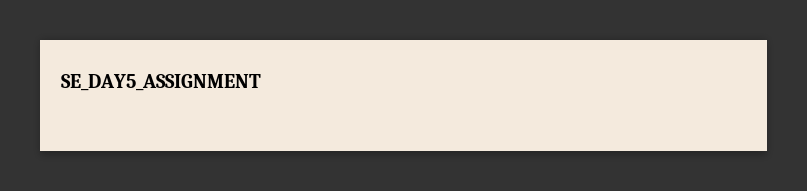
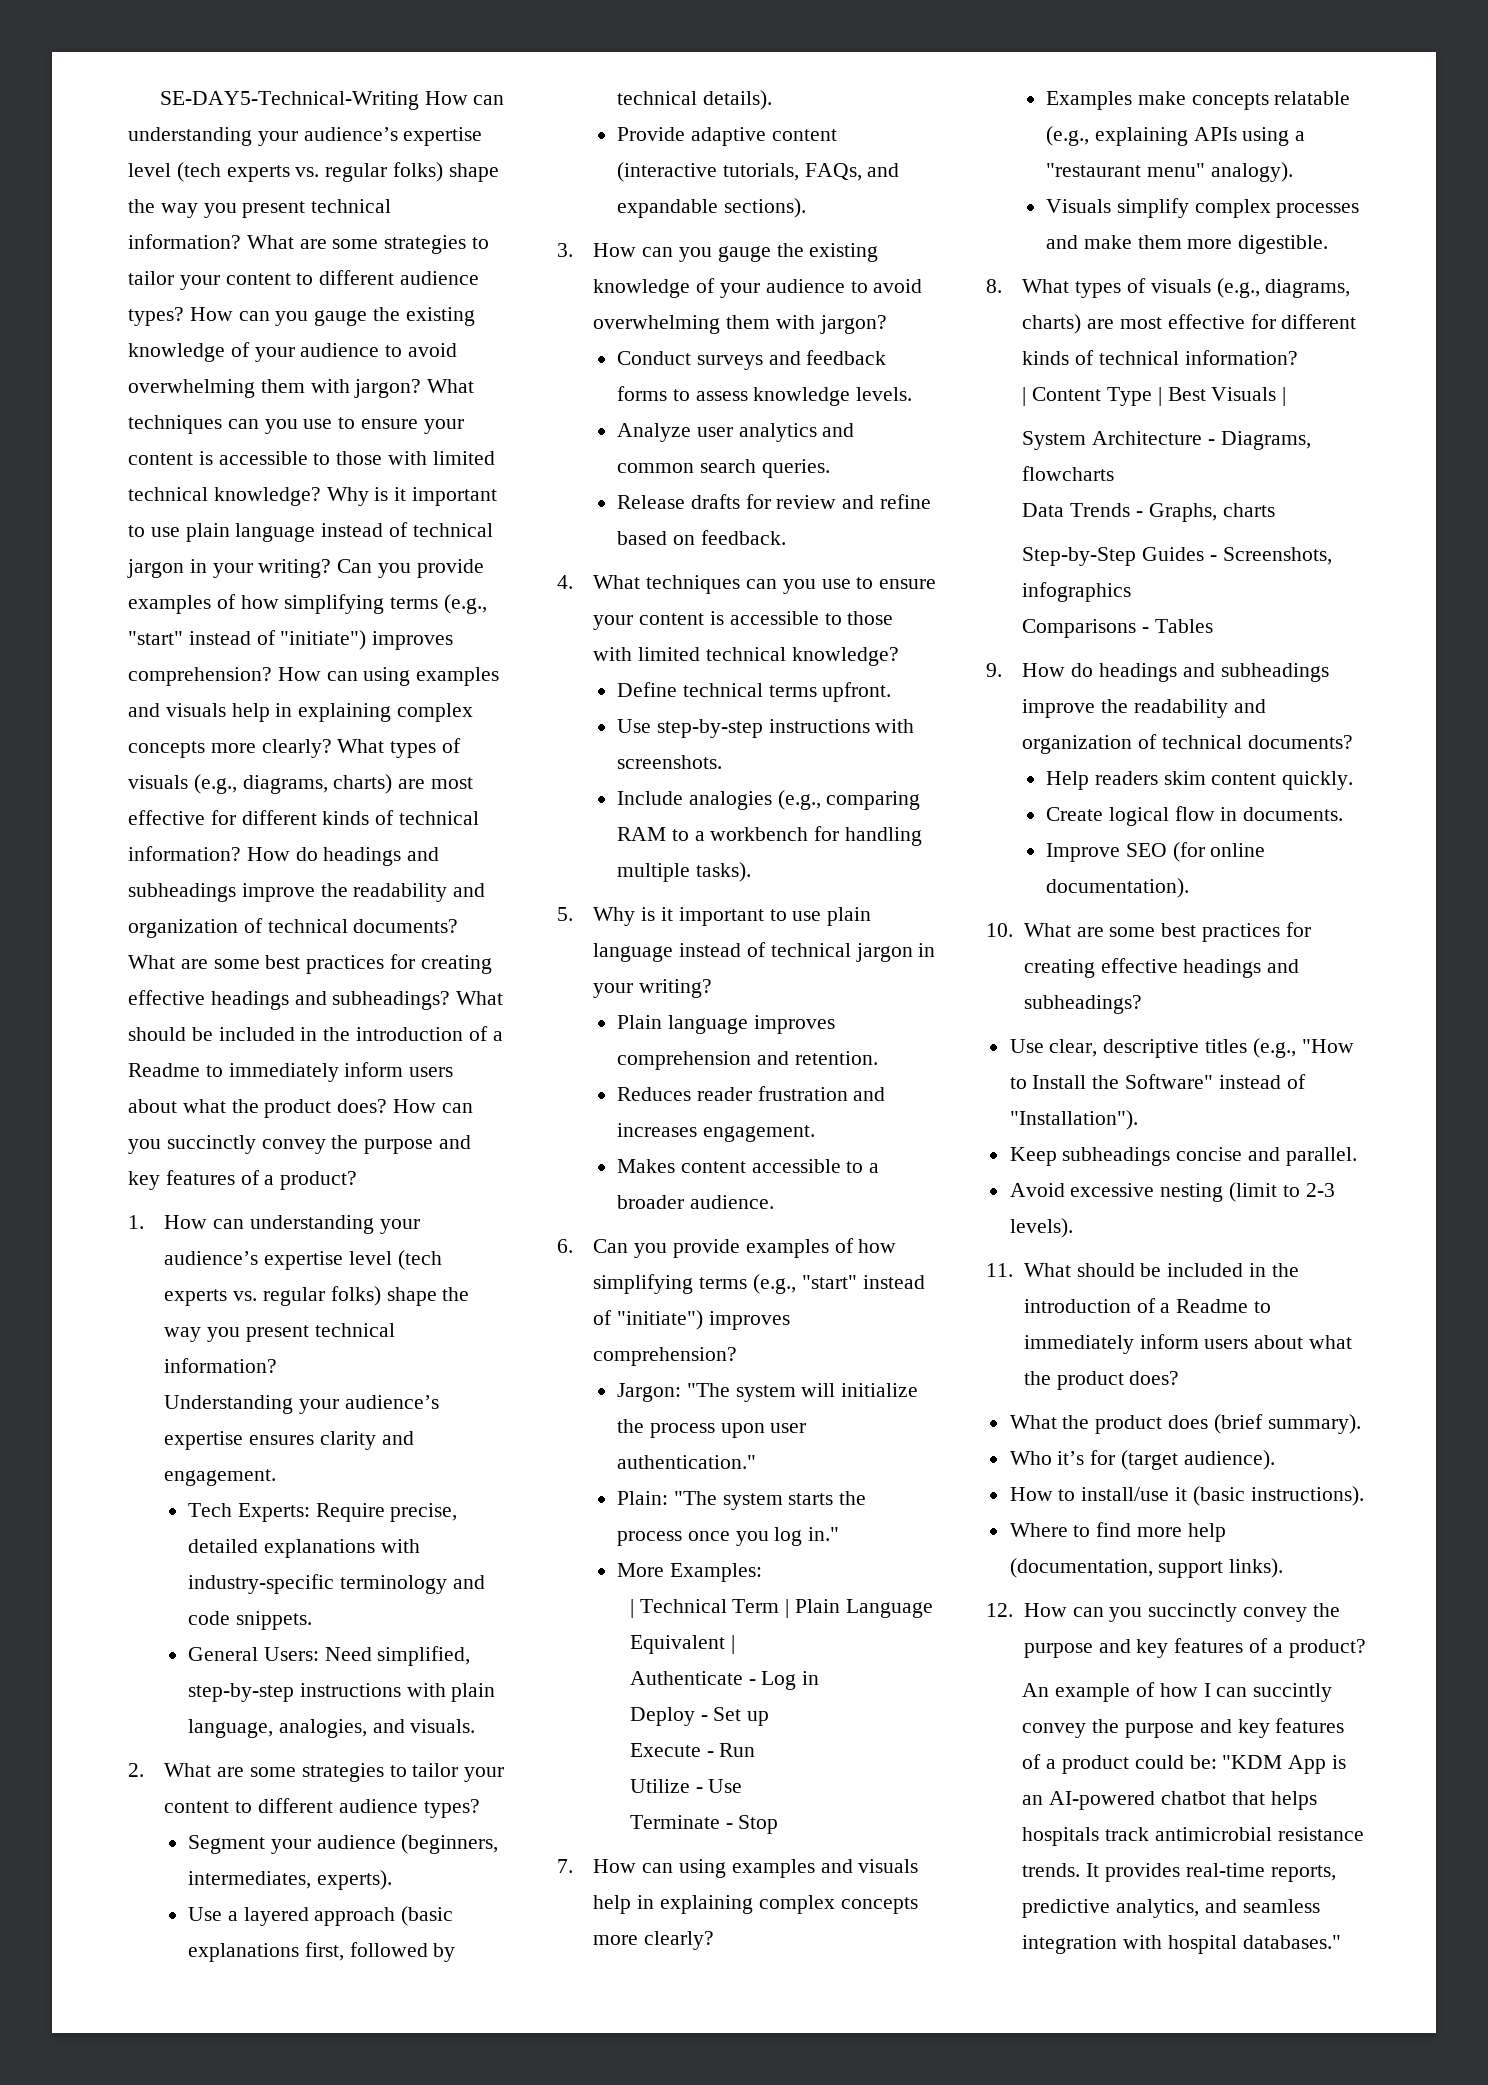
[61,74,261,91] SE_DAY5_ASSIGNMENT -> [159,91,505,110] [128,127,483,146] [128,162,499,182] [128,199,392,218] [128,234,490,254] [128,270,480,290] [128,307,475,326] [128,342,458,362] [128,379,475,398] [128,415,464,434] [128,451,495,465] [128,487,498,506] [128,522,493,542] [127,559,484,578] [128,594,488,614] [128,630,454,650] [128,667,500,686] [128,703,474,722] [128,738,462,758] [128,774,474,794] [128,810,480,825] [128,846,440,866] [128,883,486,902] [128,918,459,938] [128,954,492,974] [128,990,504,1010] [128,1026,503,1041] [128,1062,454,1082] [128,1099,473,1118] [128,1135,472,1154] [128,1170,358,1190] [128,1215,420,1234] [164,1250,442,1270] [164,1286,470,1306] [164,1323,395,1342] [164,1358,278,1373] [164,1395,439,1414] [164,1431,414,1450] [164,1469,277,1486] [188,1503,458,1522] [188,1539,420,1558] [188,1574,485,1594] [188,1611,312,1630] [188,1646,471,1666] [188,1683,496,1702] [188,1719,476,1738] [128,1763,505,1782] [164,1798,480,1818] [188,1834,499,1854] [188,1870,392,1890] [188,1906,454,1926] [188,1942,456,1962] [617,90,772,110] [617,127,837,146] [617,162,900,182] [617,198,806,218] [557,243,879,262] [593,278,923,298] [593,315,887,334] [617,350,887,370] [617,386,913,406] [617,423,855,442] [617,459,830,478] [617,494,932,509] [617,530,786,545] [557,575,937,594] [593,611,894,630] [593,647,899,666] [617,682,892,702] [617,719,915,738] [617,755,723,769] [617,790,921,810] [617,826,923,846] [617,862,751,882] [557,907,872,926] [593,942,936,962] [593,979,713,998] [617,1015,835,1034] [617,1051,878,1070] [617,1086,886,1101] [617,1123,815,1142] [617,1159,880,1173] [617,1195,774,1209] [557,1238,897,1258] [593,1274,925,1294] [593,1310,790,1330] [593,1347,738,1366] [617,1383,919,1402] [617,1419,807,1438] [617,1455,757,1469] [617,1491,867,1510] [617,1527,840,1546] [617,1563,762,1582] [629,1599,933,1618] [629,1635,735,1654] [629,1671,820,1690] [629,1707,770,1726] [629,1743,756,1757] [629,1779,743,1793] [629,1815,779,1834] [557,1859,919,1878] [593,1895,918,1914] [593,1931,715,1950] [1046,91,1351,110] [1046,126,1306,146] [1046,162,1293,182] [1046,198,1360,218] [1046,235,1329,254] [986,278,1351,298] [1022,314,1357,334] [1022,350,1298,365] [1022,387,1287,406] [1022,431,1311,450] [1022,466,1115,481] [1022,503,1275,522] [1022,547,1332,566] [1022,582,1132,602] [1022,619,1213,638] [986,663,1329,682] [1022,699,1266,718] [1022,734,1353,754] [1046,771,1354,790] [1046,806,1344,826] [1046,842,1266,862] [1046,878,1190,898] [986,922,1311,942] [1023,958,1300,978] [1023,995,1142,1014] [1009,1038,1354,1058] [1009,1074,1306,1089] [1009,1110,1138,1130] [1009,1147,1357,1166] [1009,1182,1335,1202] [1009,1218,1073,1238] [986,1263,1299,1277] [1023,1298,1271,1313] [1023,1334,1352,1354] [1023,1371,1180,1390] [1009,1414,1361,1434] [1009,1450,1275,1470] [1009,1486,1364,1506] [1009,1522,1226,1542] [1009,1558,1284,1578] [986,1603,1340,1622] [1023,1638,1366,1658] [1022,1682,1333,1702] [1022,1718,1345,1738] [1022,1754,1347,1774] [1022,1791,1317,1810] [1022,1827,1364,1846] [1022,1863,1336,1882] [1022,1899,1320,1918] [1022,1935,1341,1954] SE-DAY5-Technical-Writing How can understanding your audience’s expertise level (tech experts vs. regular folks) shape the way you present technical information? What are some strategies to tailor your content to different audience types? How can you gauge the existing knowledge of your audience to avoid overwhelming them with jargon? What techniques can you use to ensure your content is accessible to those with limited technical knowledge? Why is it important to use plain language instead of technical jargon in your writing? Can you provide examples of how simplifying terms (e.g., "start" instead of "initiate") improves comprehension? How can using examples and visuals help in explaining complex concepts more clearly? What types of visuals (e.g., diagrams, charts) are most effective for different kinds of technical information? How do headings and subheadings improve the readability and organization of technical documents? What are some best practices for creating effective headings and subheadings? What should be included in the introduction of a Readme to immediately inform users about what the product does? How can you succinctly convey the purpose and key features of a product? // 1. How can understanding your audience’s expertise level (tech experts vs. regular folks) shape the way you present technical information? // Understanding your audience’s expertise ensures clarity and engagement. // Tech Experts: Require precise, detailed explanations with industry-specific terminology and code snippets. // General Users: Need simplified, step-by-step instructions with plain language, analogies, and visuals. // 2. What are some strategies to tailor your content to different audience types? // Segment your audience (beginners, intermediates, experts). // Use a layered approach (basic explanations first, followed by technical details). // Provide adaptive content (interactive tutorials, FAQs, and expandable sections). // 3. How can you gauge the existing knowledge of your audience to avoid overwhelming them with jargon? // Conduct surveys and feedback forms to assess knowledge levels. // Analyze user analytics and common search queries. // Release drafts for review and refine based on feedback. // 4. What techniques can you use to ensure your content is accessible to those with limited technical knowledge? // Define technical terms upfront. // Use step-by-step instructions with screenshots. // Include analogies (e.g., comparing RAM to a workbench for handling multiple tasks). // 5. Why is it important to use plain language instead of technical jargon in your writing? // Plain language improves comprehension and retention. // Reduces reader frustration and increases engagement. // Makes content accessible to a broader audience. // 6. Can you provide examples of how simplifying terms (e.g., "start" instead of "initiate") improves comprehension? // Jargon: "The system will initialize the process upon user authentication." // Plain: "The system starts the process once you log in." // More Examples: // | Technical Term | Plain Language Equivalent | // Authenticate - Log in // Deploy - Set up // Execute - Run // Utilize - Use // Terminate - Stop // 7. How can using examples and visuals help in explaining complex concepts more clearly? // Examples make concepts relatable (e.g., explaining APIs using a "restaurant menu" analogy). // Visuals simplify complex processes and make them more digestible. // 8. What types of visuals (e.g., diagrams, charts) are most effective for different kinds of technical information? // | Content Type | Best Visuals | // System Architecture - Diagrams, flowcharts // Data Trends - Graphs, charts // Step-by-Step Guides - Screenshots, infographics // Comparisons - Tables // 9. How do headings and subheadings improve the readability and organization of technical documents? // Help readers skim content quickly. // Create logical flow in documents. // Improve SEO (for online documentation). // 10. What are some best practices for creating effective headings and subheadings? // Use clear, descriptive titles (e.g., "How to Install the Software" instead of "Installation"). // Keep subheadings concise and parallel. // Avoid excessive nesting (limit to 2-3 levels). // 11. What should be included in the introduction of a Readme to immediately inform users about what the product does? // What the product does (brief summary). // Who it’s for (target audience). // How to install/use it (basic instructions). // Where to find more help (documentation, support links). // 12. How can you succinctly convey the purpose and key features of a product? // An example of how I can succintly convey the purpose and key features of a product could be: "KDM App is an AI-powered chatbot that helps hospitals track antimicrobial resistance trends. It provides real-time reports, predictive analytics, and seamless integration with hospital databases."

